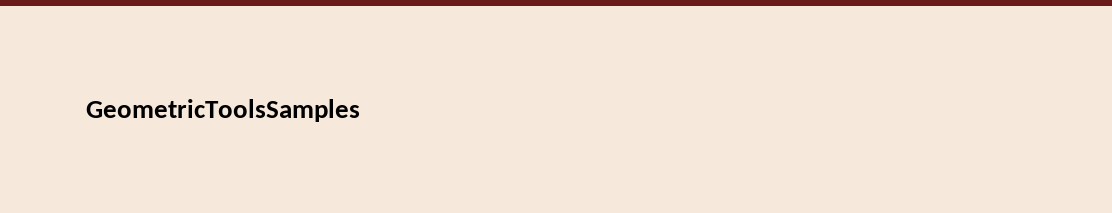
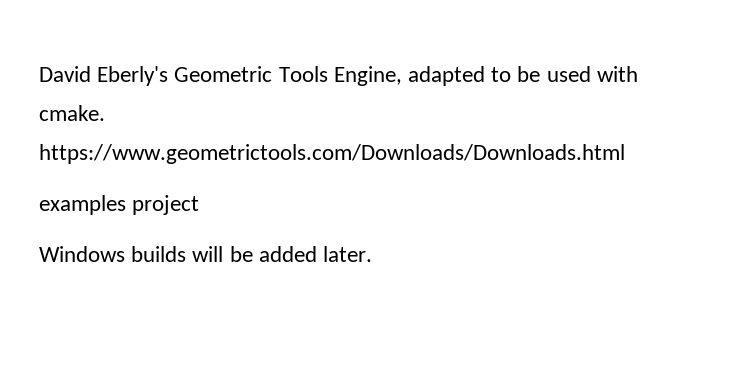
[86,99,360,122] GeometricToolsSamples -> [39,66,638,86] [39,105,105,121] [39,144,625,164] [39,195,200,215] [39,246,373,262] David Eberly's Geometric Tools Engine, adapted to be used with cmake. https://www.geometrictools.com/Downloads/Downloads.html // examples project // Windows builds will be added later.

